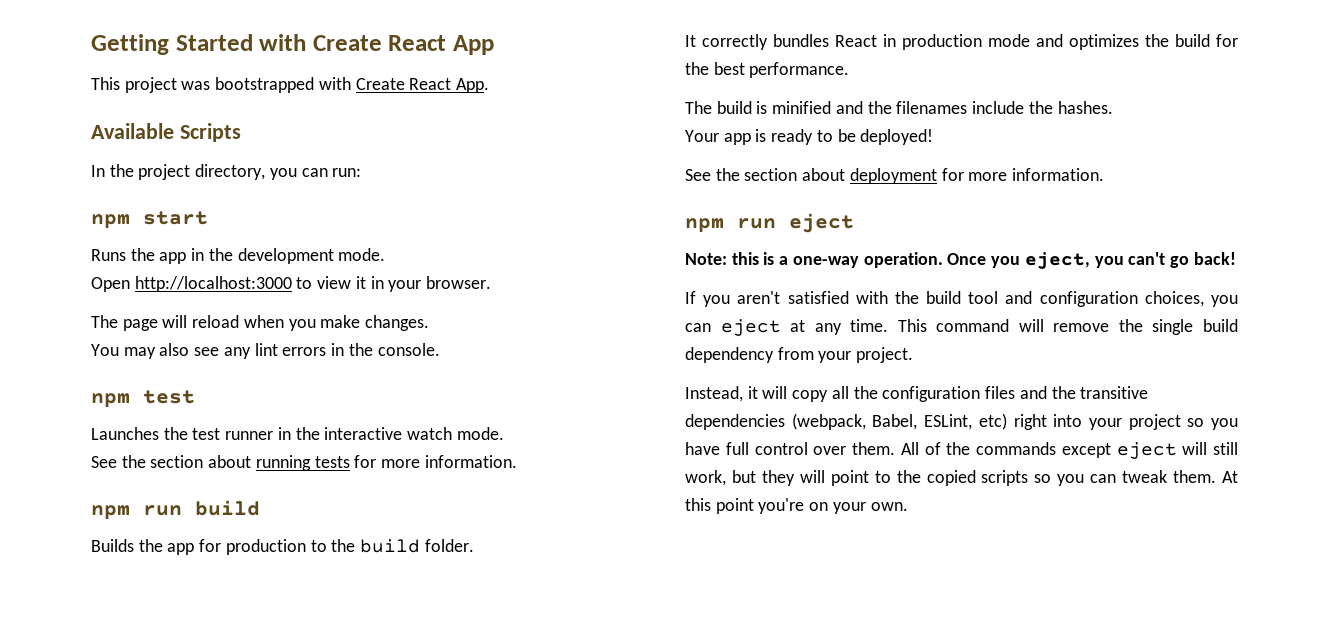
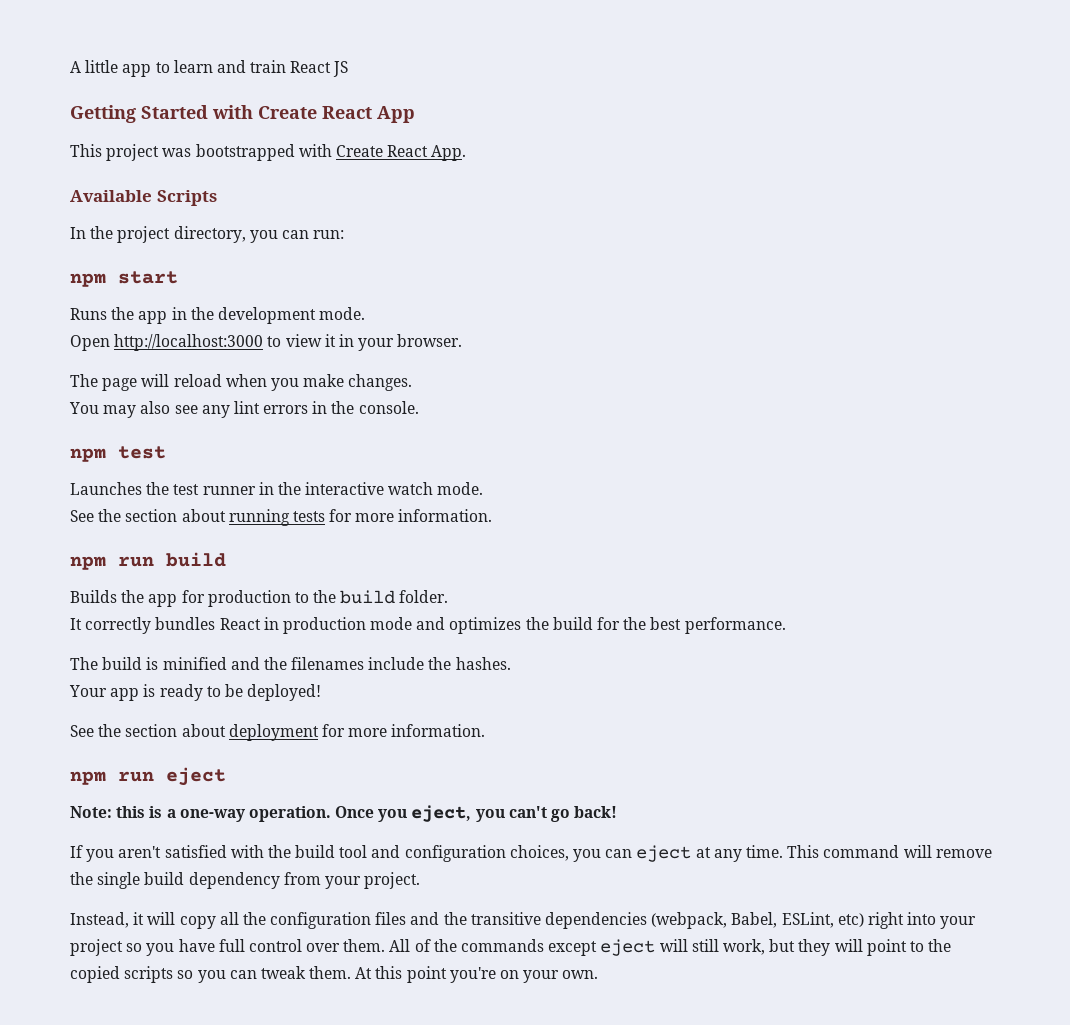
(91, 44) none -> [70,60,349,77] A little app to learn and train React JS //

